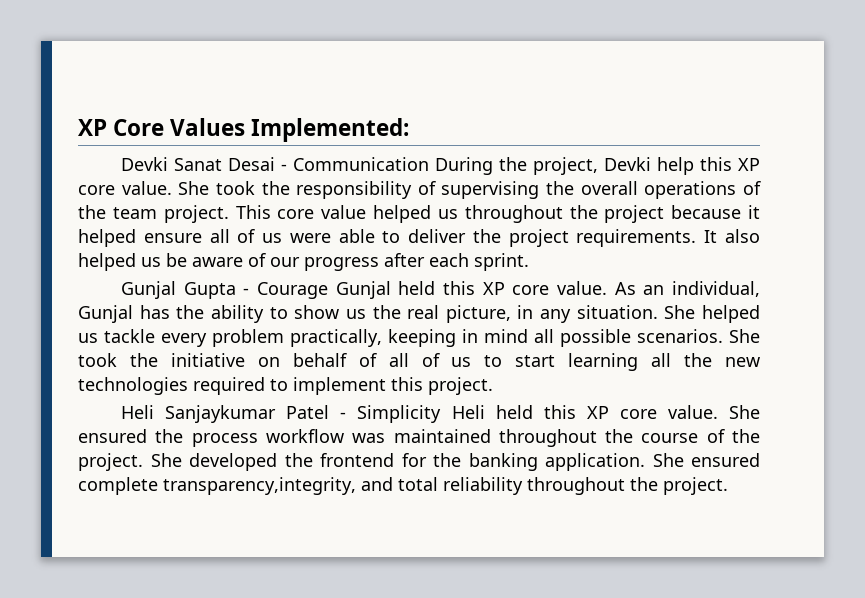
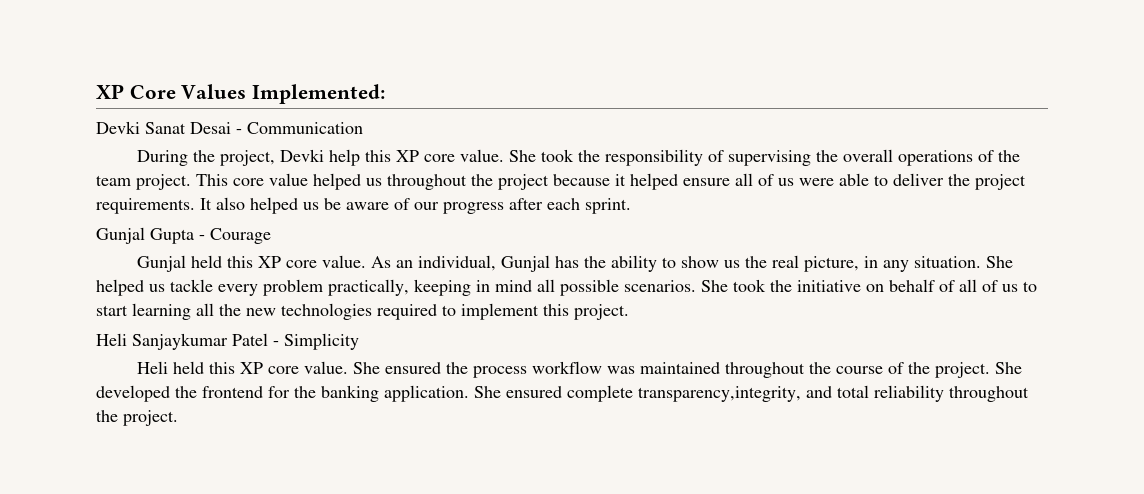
(430, 164) none -> (363, 128) //
(329, 290) none -> (271, 236) //
(442, 414) none -> (359, 341) //

